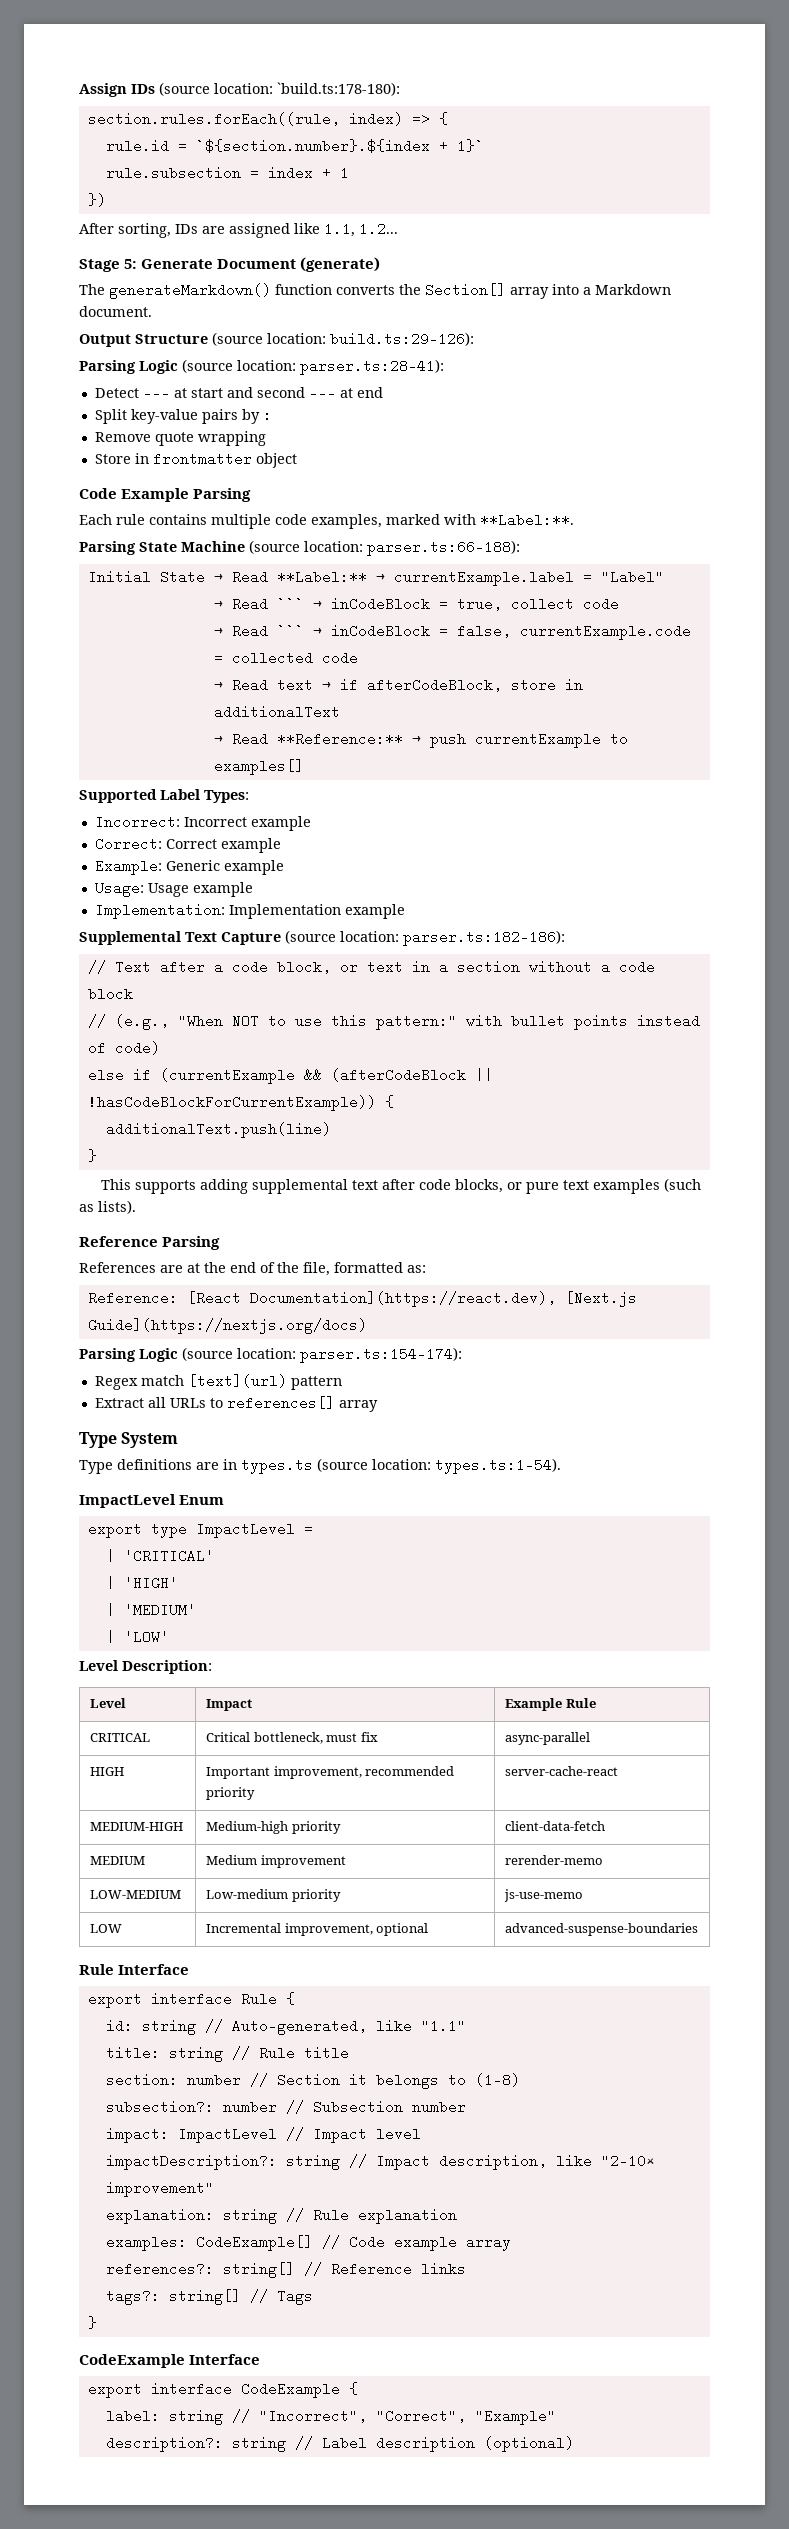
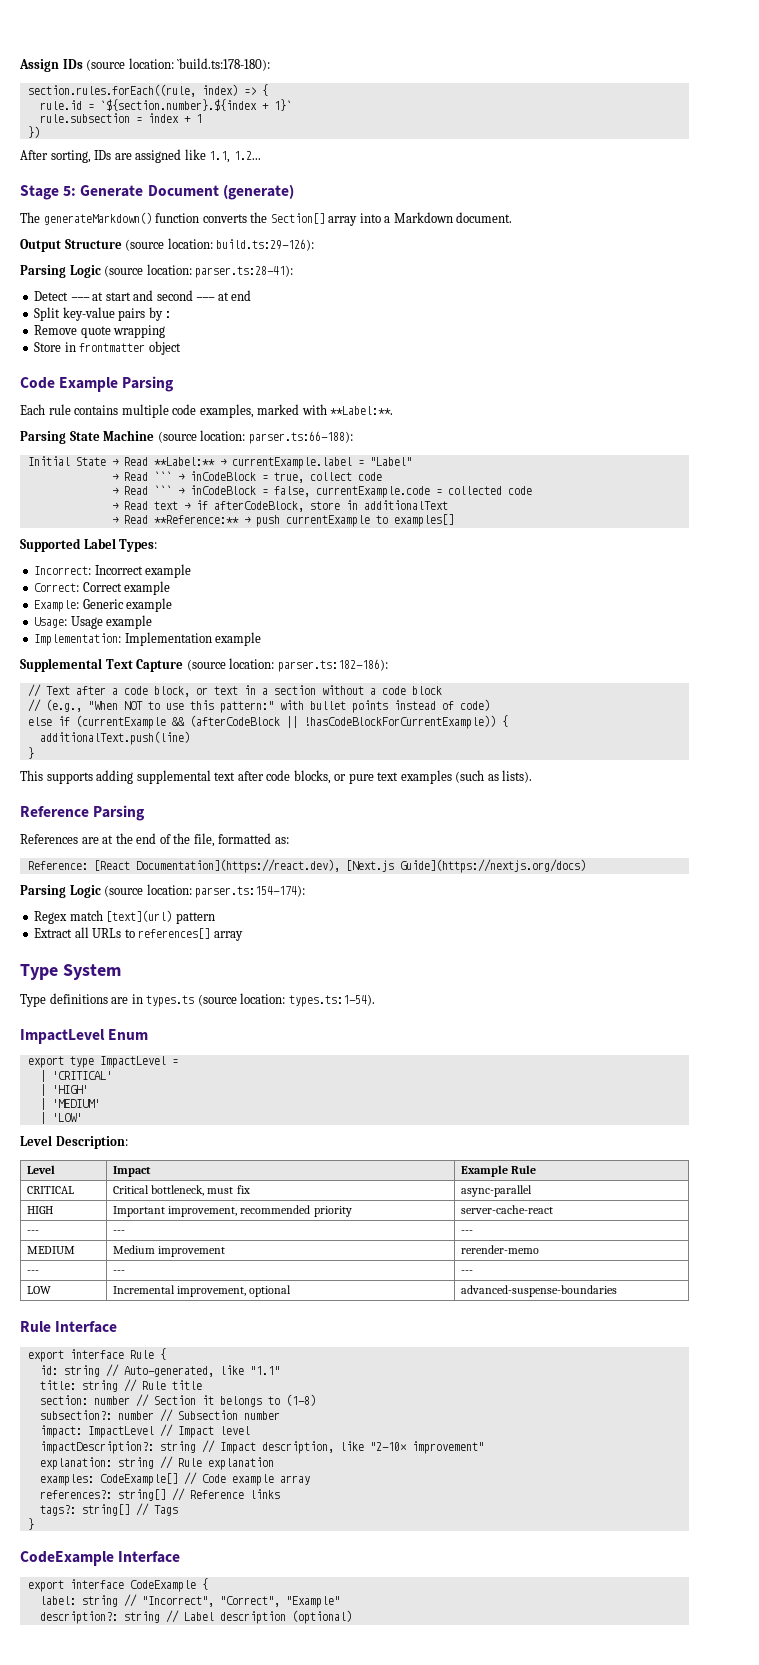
[90,1822,184,1831] [206,1821,341,1834] [505,1821,606,1831] MEDIUM-HIGH | Medium-high priority | client-data-fetch -> [27,1230,40,1234] [113,1230,126,1234] [461,1230,474,1234] --- | --- | ---
[90,1890,182,1899] [206,1889,341,1902] [504,1889,584,1902] LOW-MEDIUM | Low-medium priority | js-use-memo -> [27,1270,40,1274] [113,1270,126,1274] [461,1270,474,1274] --- | --- | ---

